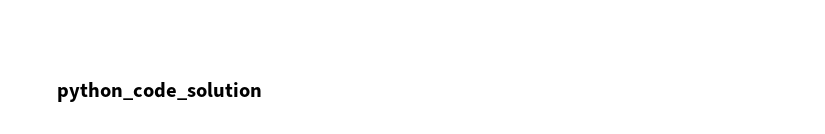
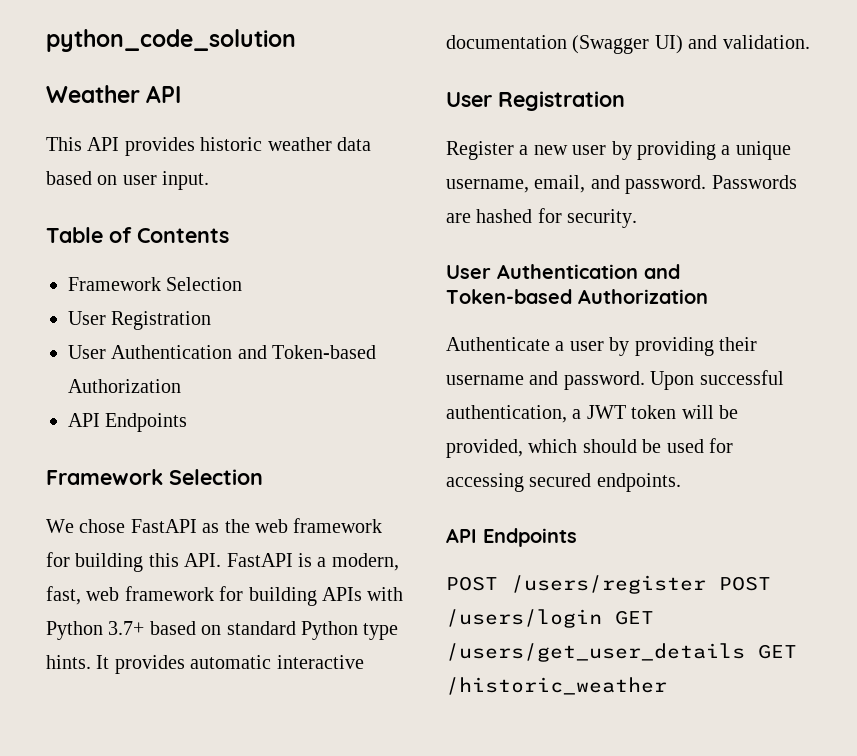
(262, 92) none -> [46,85,182,103] [46,137,371,156] [46,171,210,190] [46,227,229,243] [68,277,243,291] [68,311,212,330] [68,345,377,359] [68,379,181,393] [68,413,188,432] [46,469,263,485] [46,518,383,533] [46,552,399,572] [46,586,404,606] [46,621,399,640] [46,655,364,674] [446,35,810,54] [446,91,625,111] [446,141,791,160] [446,175,797,194] [446,208,638,228] [446,264,680,279] [446,289,708,304] [446,337,757,356] [446,370,784,390] [446,405,738,423] [446,438,733,458] [446,473,681,492] [446,528,577,547] [446,575,771,594] [446,609,654,628] [446,643,797,662] [446,677,667,695] // Weather API // This API provides historic weather data based on user input. // Table of Contents // Framework Selection // User Registration // User Authentication and Token-based Authorization // API Endpoints // Framework Selection // We chose FastAPI as the web framework for building this API. FastAPI is a modern, fast, web framework for building APIs with Python 3.7+ based on standard Python type hints. It provides automatic interactive documentation (Swagger UI) and validation. // User Registration // Register a new user by providing a unique username, email, and password. Passwords are hashed for security. // User Authentication and Token-based Authorization // Authenticate a user by providing their username and password. Upon successful authentication, a JWT token will be provided, which should be used for accessing secured endpoints. // API Endpoints // POST /users/register POST /users/login GET /users/get_user_details GET /historic_weather

